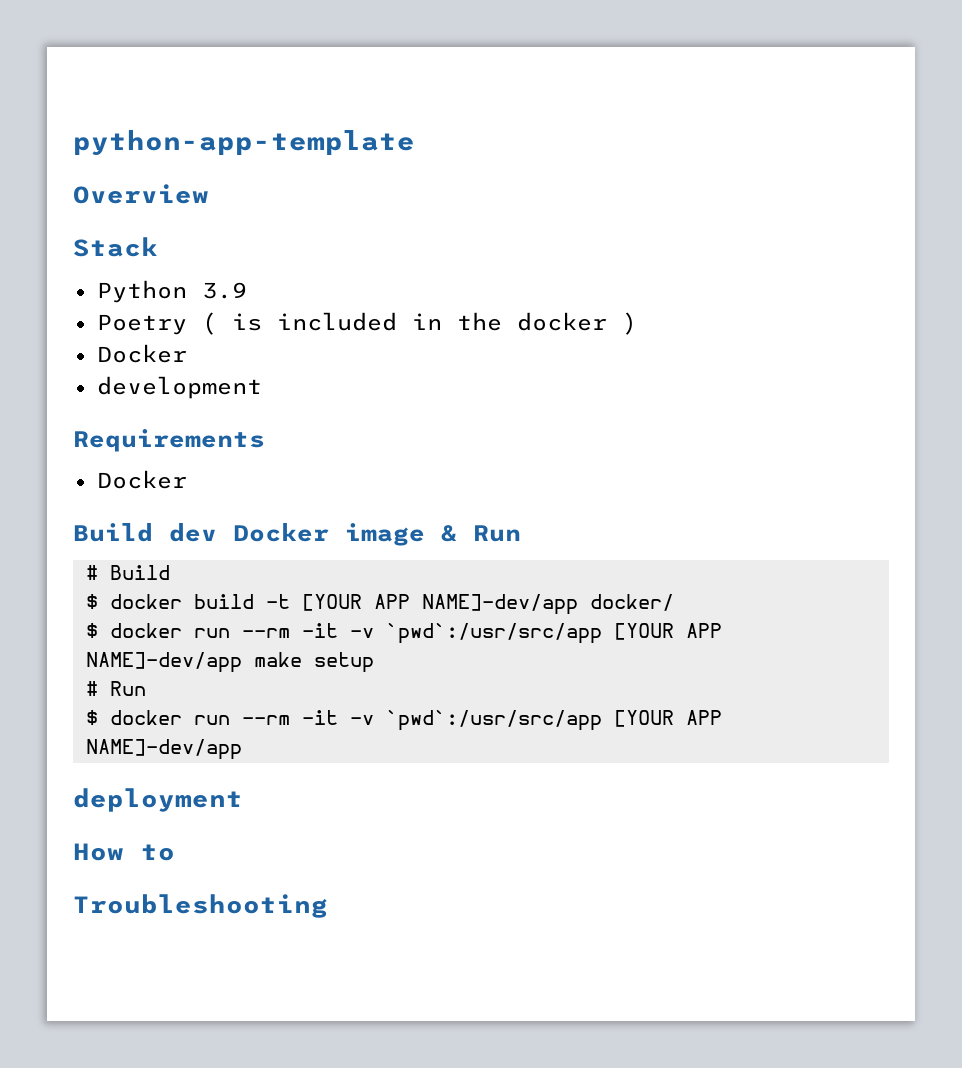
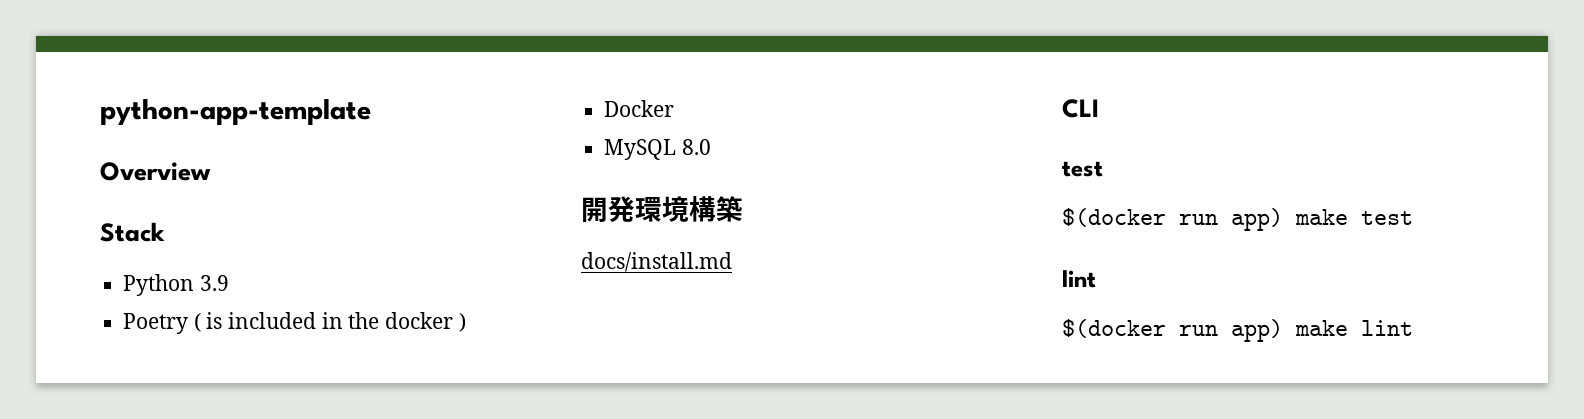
[96,376,262,399] [73,429,265,452] [96,470,187,489] [73,523,521,546] [85,565,170,580] [85,594,674,615] [85,623,722,644] [85,652,374,673] [85,681,146,696] [85,710,722,731] [85,739,242,760] [73,788,243,812] [73,843,175,861] [73,894,328,918] development // Requirements // Docker // Build dev Docker image & Run // # Build // $ docker build -t [YOUR APP NAME]-dev/app docker/ // $ docker run --rm -it -v `pwd`:/usr/src/app [YOUR APP NAME]-dev/app make setup // # Run // $ docker run --rm -it -v `pwd`:/usr/src/app [YOUR APP NAME]-dev/app // deployment // How to // Troubleshooting -> [604,139,711,160] [581,196,743,223] [581,252,732,272] [1062,99,1099,118] [1062,161,1103,177] [1062,208,1413,231] [1062,270,1096,288] [1062,319,1413,342] MySQL 8.0 // 開発環境構築 // docs/install.md // CLI // test // $(docker run app) make test // lint // $(docker run app) make lint

